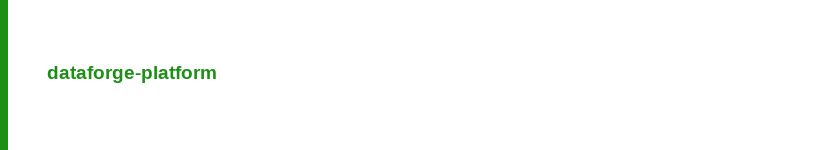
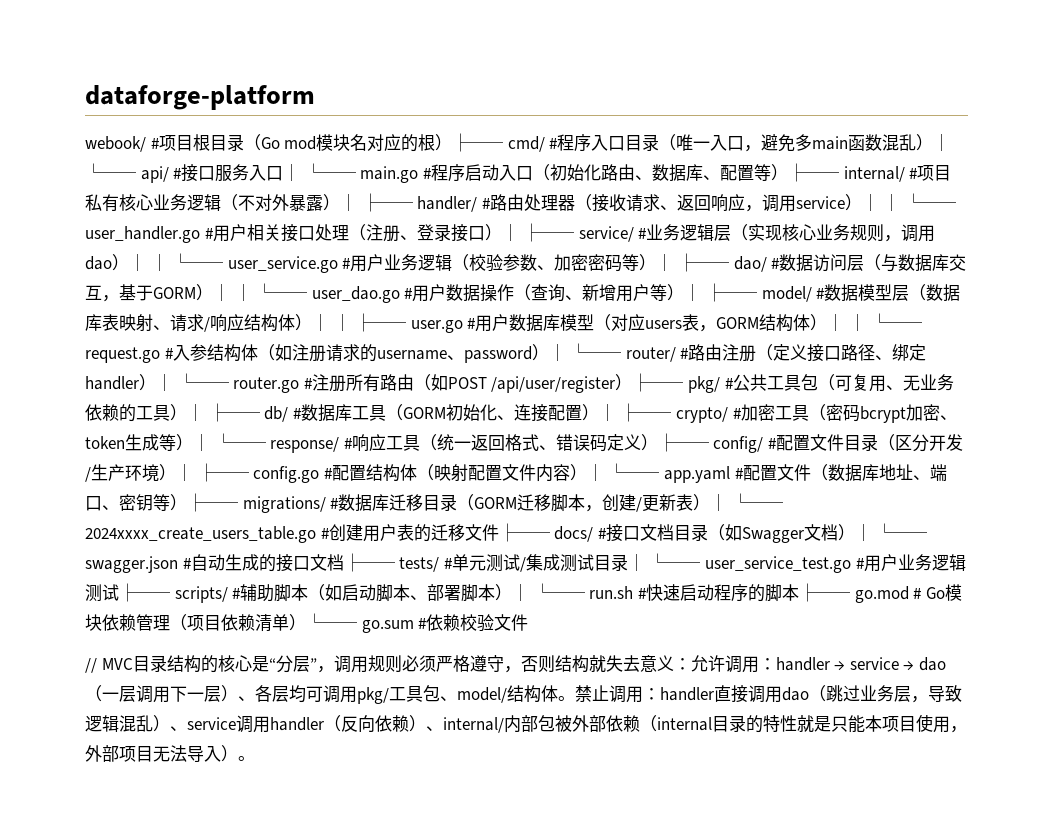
(217, 74) none -> [85,133,951,152] [85,163,952,183] [85,193,956,212] [85,223,936,243] [85,253,967,273] [85,283,961,303] [85,313,922,333] [85,343,927,363] [85,373,954,393] [85,403,957,423] [85,433,963,453] [85,463,947,483] [85,493,783,513] [85,523,928,543] [85,553,966,573] [85,583,962,603] [85,613,529,633] [85,655,946,673] [85,685,962,704] [85,714,967,733] [85,745,255,762] // webook/ #项目根目录（Go mod模块名对应的根）├── cmd/ #程序入口目录（唯一入口，避免多main函数混乱）│ └── api/ #接口服务入口│ └── main.go #程序启动入口（初始化路由、数据库、配置等）├── internal/ #项目私有核心业务逻辑（不对外暴露）│ ├── handler/ #路由处理器（接收请求、返回响应，调用service）│ │ └── user_handler.go #用户相关接口处理（注册、登录接口）│ ├── service/ #业务逻辑层（实现核心业务规则，调用dao）│ │ └── user_service.go #用户业务逻辑（校验参数、加密密码等）│ ├── dao/ #数据访问层（与数据库交互，基于GORM）│ │ └── user_dao.go #用户数据操作（查询、新增用户等）│ ├── model/ #数据模型层（数据库表映射、请求/响应结构体）│ │ ├── user.go #用户数据库模型（对应users表，GORM结构体）│ │ └── request.go #入参结构体（如注册请求的username、password）│ └── router/ #路由注册（定义接口路径、绑定handler）│ └── router.go #注册所有路由（如POST /api/user/register）├── pkg/ #公共工具包（可复用、无业务依赖的工具）│ ├── db/ #数据库工具（GORM初始化、连接配置）│ ├── crypto/ #加密工具（密码bcrypt加密、token生成等）│ └── response/ #响应工具（统一返回格式、错误码定义）├── config/ #配置文件目录（区分开发/生产环境）│ ├── config.go #配置结构体（映射配置文件内容）│ └── app.yaml #配置文件（数据库地址、端口、密钥等）├── migrations/ #数据库迁移目录（GORM迁移脚本，创建/更新表）│ └── 2024xxxx_create_users_table.go #创建用户表的迁移文件├── docs/ #接口文档目录（如Swagger文档）│ └── swagger.json #自动生成的接口文档├── tests/ #单元测试/集成测试目录│ └── user_service_test.go #用户业务逻辑测试├── scripts/ #辅助脚本（如启动脚本、部署脚本）│ └── run.sh #快速启动程序的脚本├── go.mod # Go模块依赖管理（项目依赖清单）└── go.sum #依赖校验文件 // // MVC目录结构的核心是“分层”，调用规则必须严格遵守，否则结构就失去意义：允许调用：handler → service → dao（一层调用下一层）、各层均可调用pkg/工具包、model/结构体。禁止调用：handler直接调用dao（跳过业务层，导致逻辑混乱）、service调用handler（反向依赖）、internal/内部包被外部依赖（internal目录的特性就是只能本项目使用，外部项目无法导入）。

